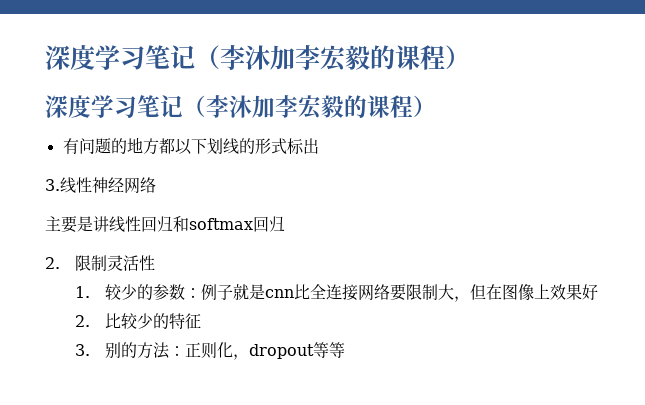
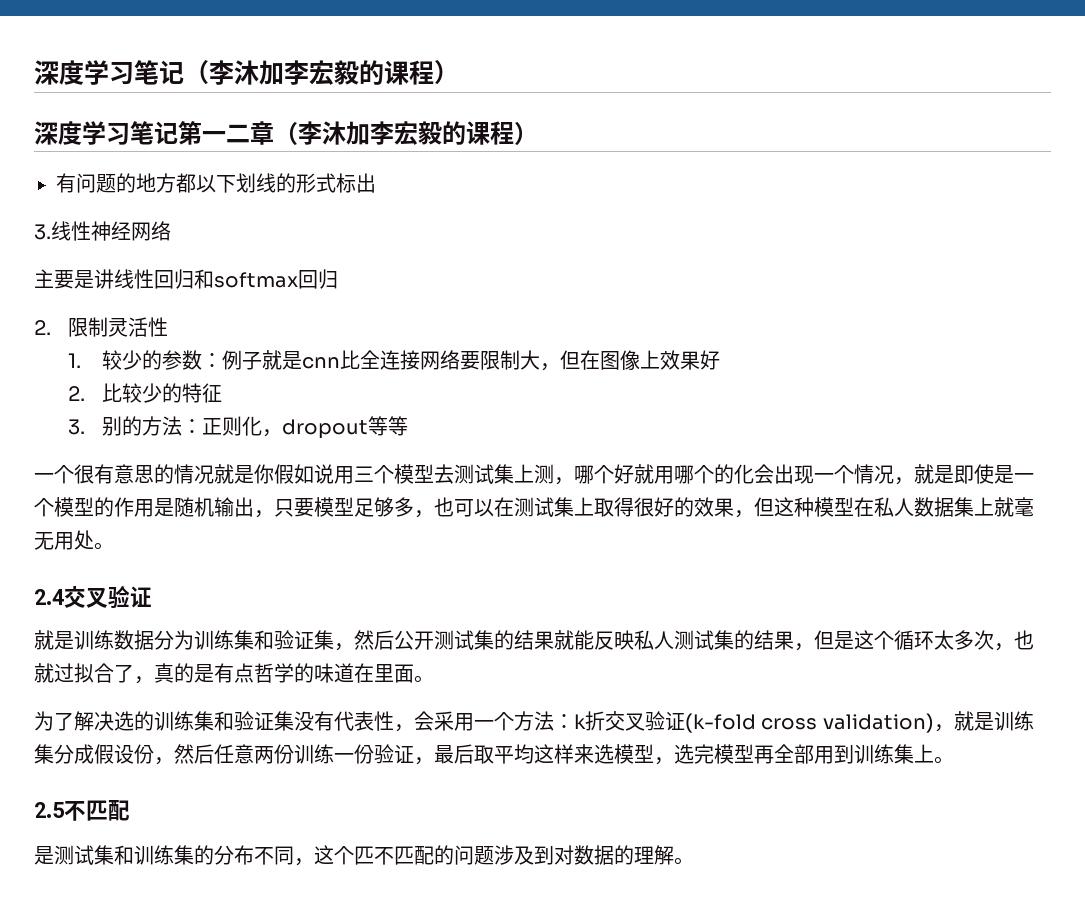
(183, 106) none -> [178,121,274,145] 第一二章
(346, 350) none -> [34,464,1034,485] [34,497,1034,518] [34,530,114,550] [34,585,152,608] [34,630,1034,651] [34,663,434,684] [34,711,1034,733] [34,744,954,765] [34,800,130,821] [34,845,694,866] // 一个很有意思的情况就是你假如说用三个模型去测试集上测，哪个好就用哪个的化会出现一个情况，就是即使是一个模型的作用是随机输出，只要模型足够多，也可以在测试集上取得很好的效果，但这种模型在私人数据集上就毫无用处。 // 2.4交叉验证 // 就是训练数据分为训练集和验证集，然后公开测试集的结果就能反映私人测试集的结果，但是这个循环太多次，也就过拟合了，真的是有点哲学的味道在里面。 // 为了解决选的训练集和验证集没有代表性，会采用一个方法：k折交叉验证(k-fold cross validation)，就是训练集分成假设份，然后任意两份训练一份验证，最后取平均这样来选模型，选完模型再全部用到训练集上。 // 2.5不匹配 // 是测试集和训练集的分布不同，这个匹不匹配的问题涉及到对数据的理解。

